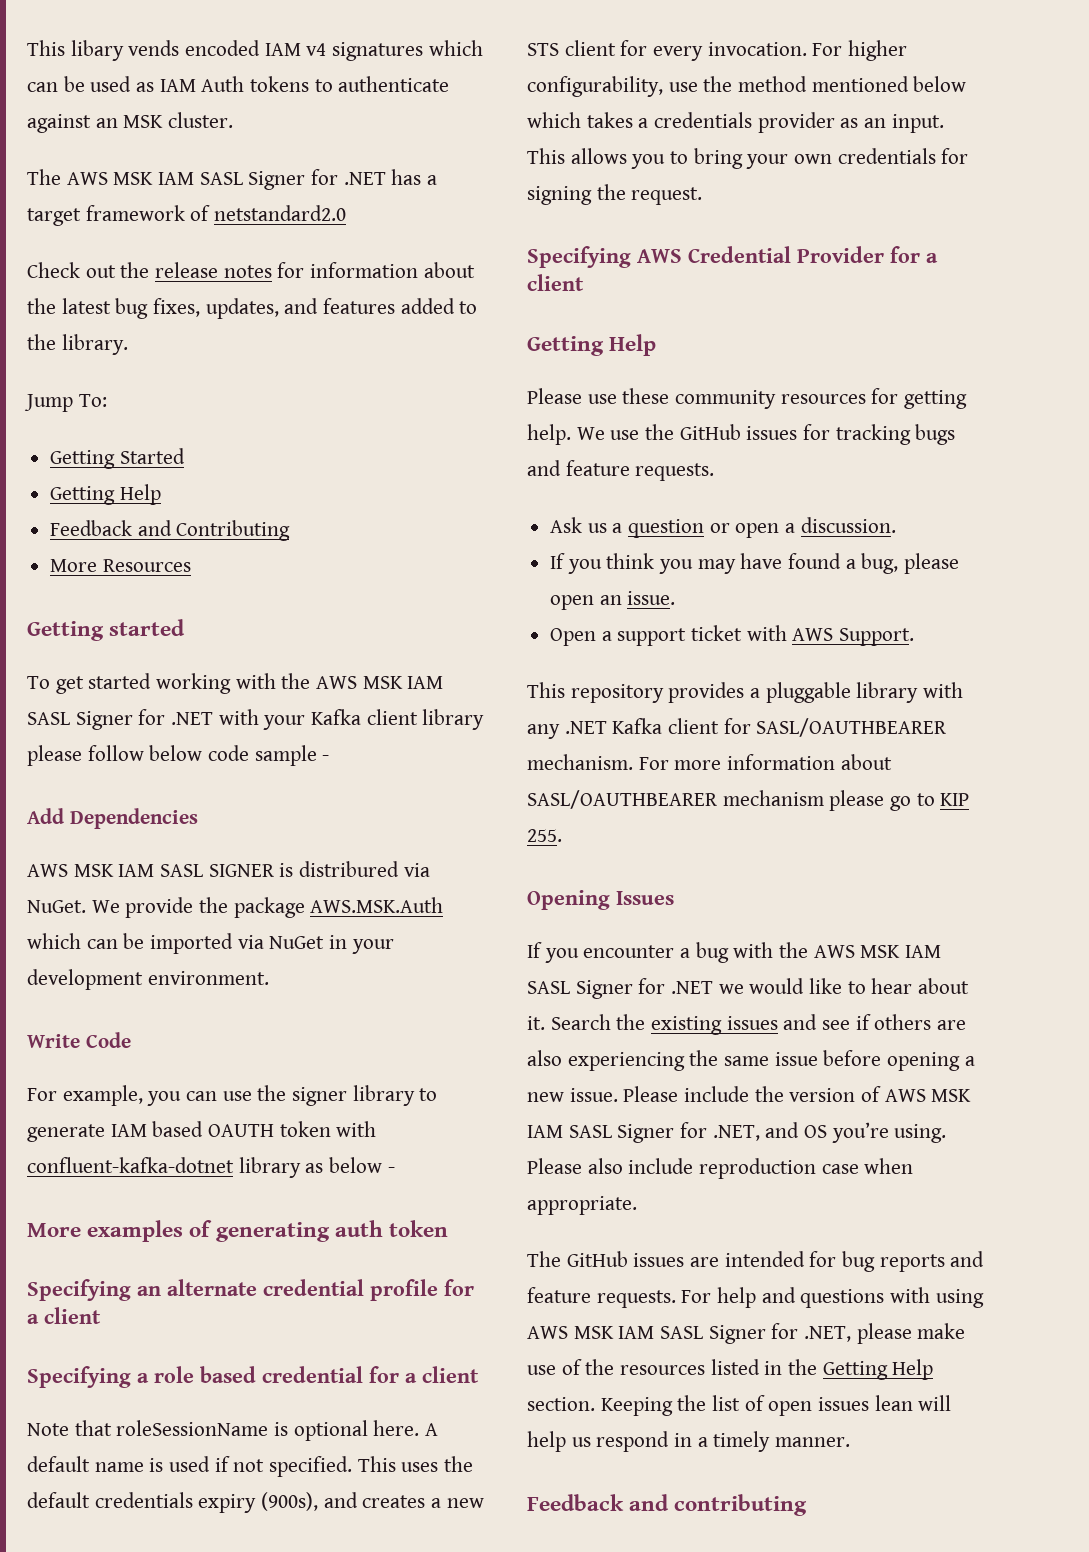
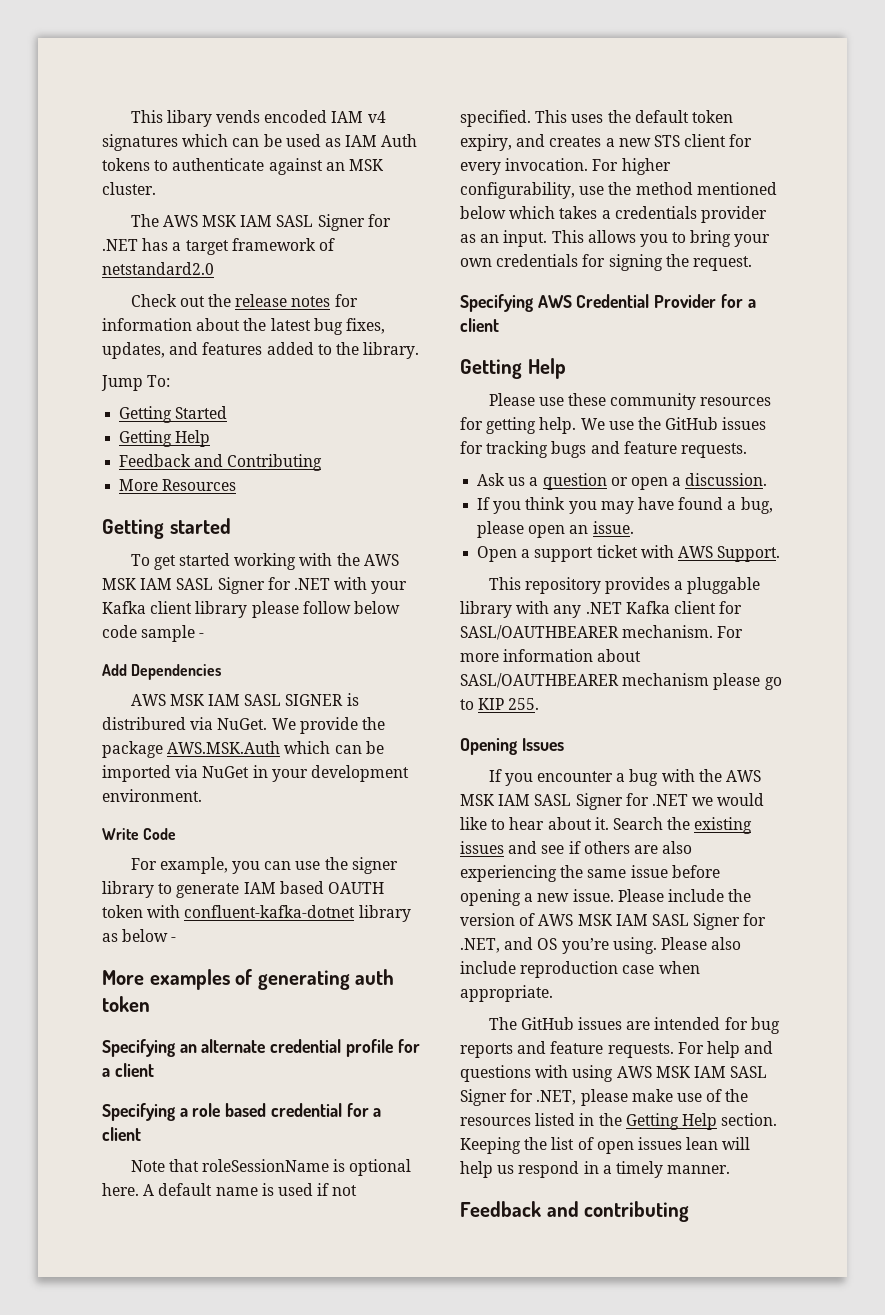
[94,1492,319,1513] credentials expiry (900s), -> [691,110,733,123] [460,134,512,151] token expiry,

